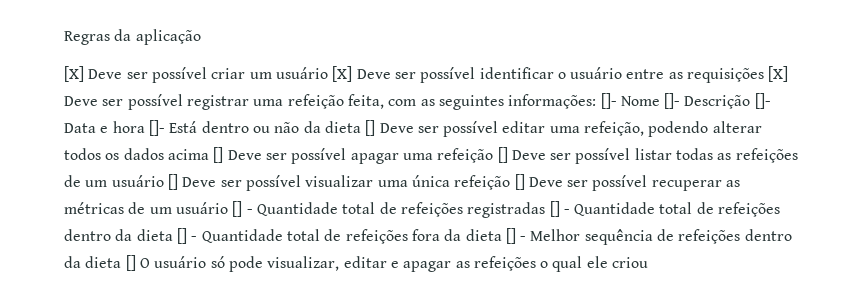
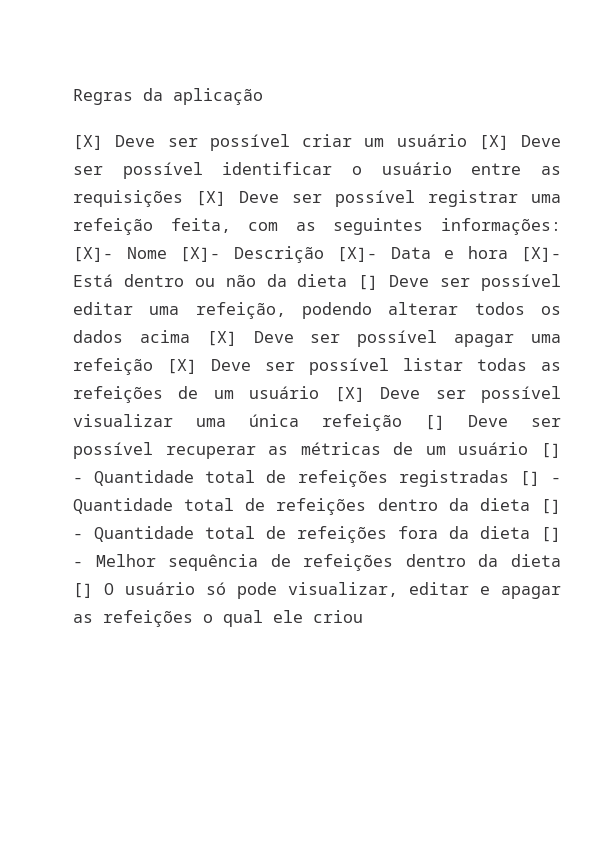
[600,93,771,109] []- Nome []- Descrição []- -> [73,246,377,263] [X]- Nome [X]- Descrição [X]-
[148,120,165,136] []- -> [521,247,561,262] [X]-
[213,147,224,163] [] -> [206,331,237,346] [X]
[497,147,508,163] [] -> [167,359,197,374] [X]
[167,174,178,190] [] -> [334,387,365,402] [X]

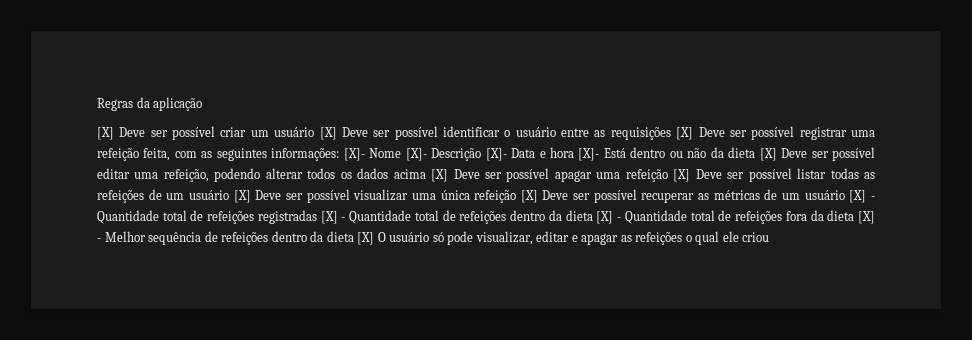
[358,275,379,290] [] -> [759,148,777,161] [X]
[425,415,445,430] [] -> [520,190,538,203] [X]
[541,443,561,458] [] -> [849,190,867,203] [X]
[519,471,540,486] [] -> [320,211,338,224] [X]
[541,499,562,514] [] -> [596,211,614,224] [X]
[541,527,561,542] [] -> [858,211,876,224] [X]
[73,583,93,598] [] -> [357,232,375,245] [X]

